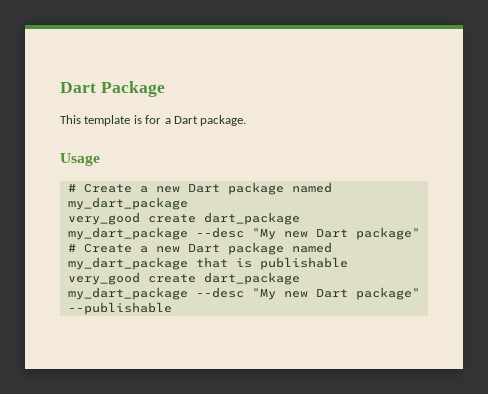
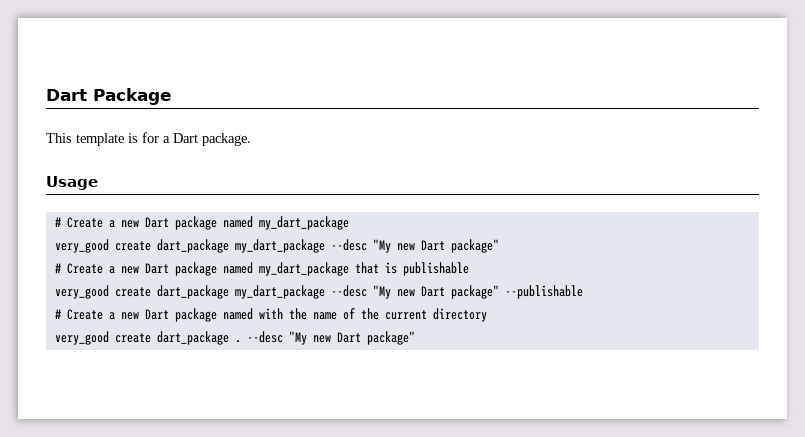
(172, 308) none -> [54,308,487,322] [54,331,415,345] // # Create a new Dart package named with the name of the current directory // very_good create dart_package . --desc "My new Dart package"

